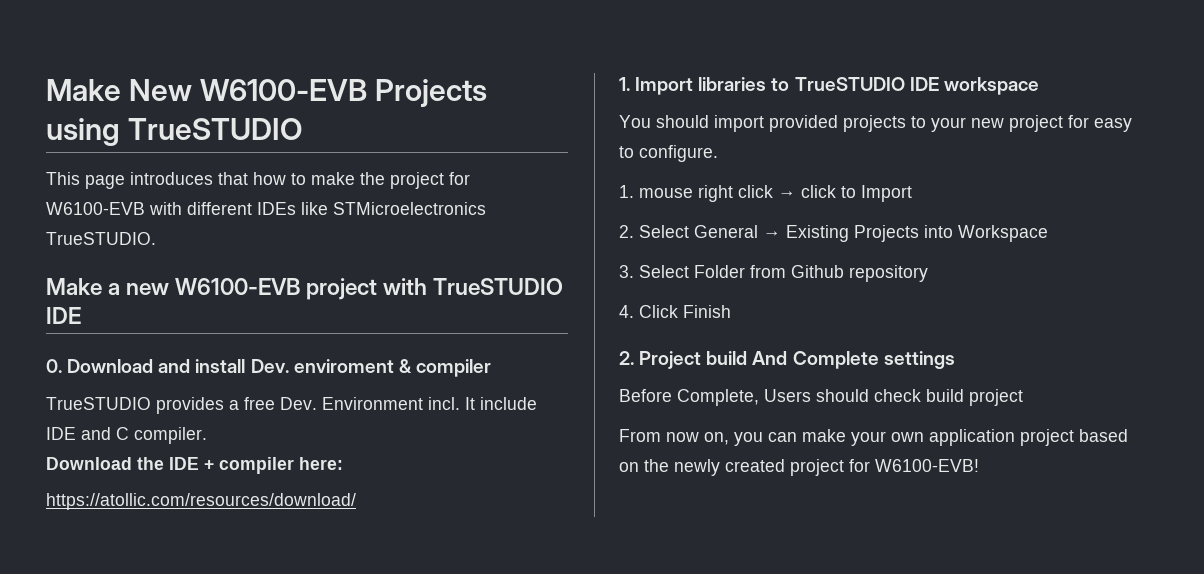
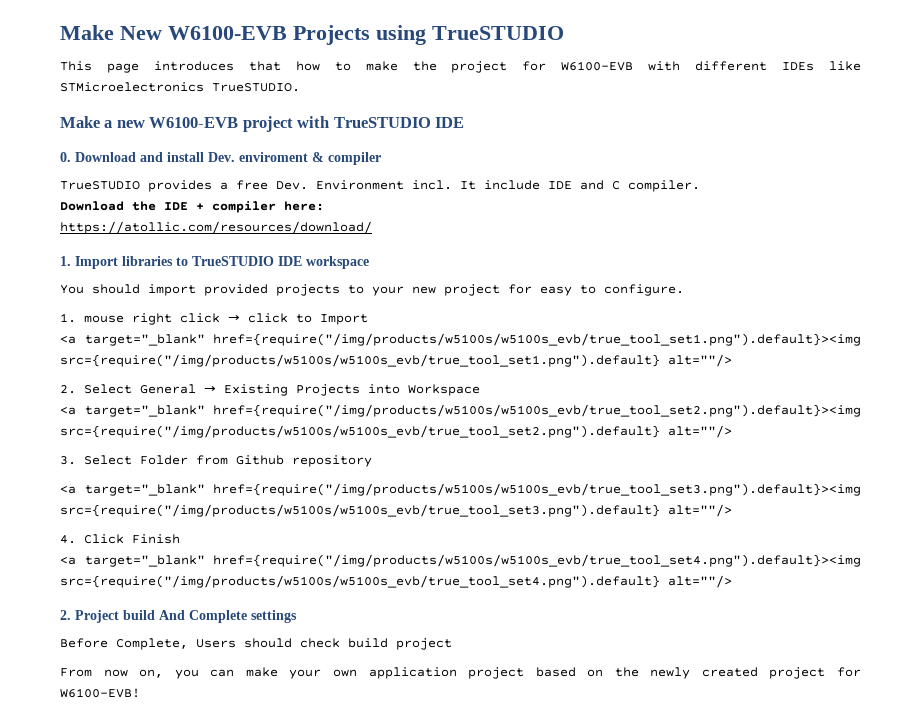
(912, 193) none -> [60,333,861,346] [60,354,732,367] // <a target="_blank" href={require("/img/products/w5100s/w5100s_evb/true_tool_set1.png").default}><img src={require("/img/products/w5100s/w5100s_evb/true_tool_set1.png").default} alt=""/>
(1048, 233) none -> [60,404,861,417] [60,425,732,438] // <a target="_blank" href={require("/img/products/w5100s/w5100s_evb/true_tool_set2.png").default}><img src={require("/img/products/w5100s/w5100s_evb/true_tool_set2.png").default} alt=""/>
[619,305,731,318] 4. Click Finish -> [60,483,861,496] [60,504,732,517] [60,534,180,544] [60,554,861,567] [60,575,732,588] <a target="_blank" href={require("/img/products/w5100s/w5100s_evb/true_tool_set3.png").default}><img src={require("/img/products/w5100s/w5100s_evb/true_tool_set3.png").default} alt=""/> // 4. Click Finish // <a target="_blank" href={require("/img/products/w5100s/w5100s_evb/true_tool_set4.png").default}><img src={require("/img/products/w5100s/w5100s_evb/true_tool_set4.png").default} alt=""/>

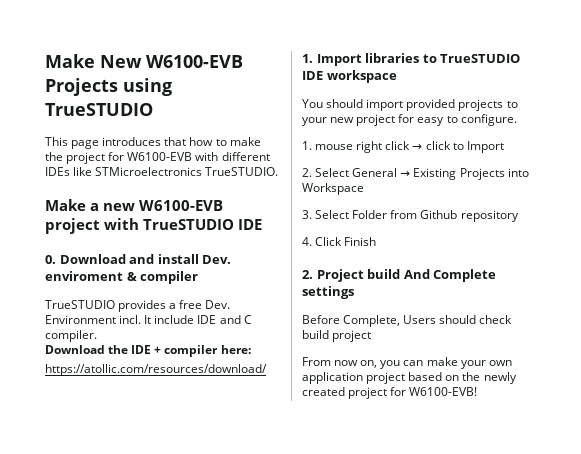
[60,333,861,346] [60,354,732,367] // <a target="_blank" href={require("/img/products/w5100s/w5100s_evb/true_tool_set1.png").default}><img src={require("/img/products/w5100s/w5100s_evb/true_tool_set1.png").default} alt=""/> -> (504, 147) none
[60,404,861,417] [60,425,732,438] // <a target="_blank" href={require("/img/products/w5100s/w5100s_evb/true_tool_set2.png").default}><img src={require("/img/products/w5100s/w5100s_evb/true_tool_set2.png").default} alt=""/> -> (364, 189) none
[60,483,861,496] [60,504,732,517] [60,534,180,544] [60,554,861,567] [60,575,732,588] <a target="_blank" href={require("/img/products/w5100s/w5100s_evb/true_tool_set3.png").default}><img src={require("/img/products/w5100s/w5100s_evb/true_tool_set3.png").default} alt=""/> // 4. Click Finish // <a target="_blank" href={require("/img/products/w5100s/w5100s_evb/true_tool_set4.png").default}><img src={require("/img/products/w5100s/w5100s_evb/true_tool_set4.png").default} alt=""/> -> [302,237,377,246] 4. Click Finish

